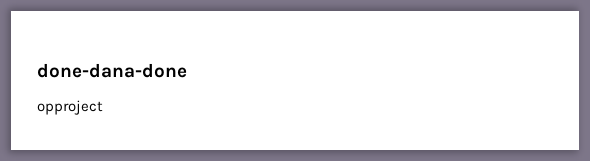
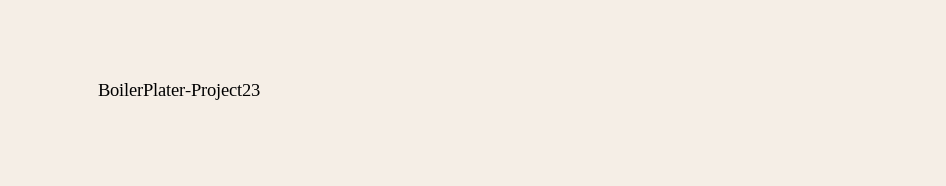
[37,63,187,78] [37,100,103,115] done-dana-done // opproject -> [98,83,260,100] BoilerPlater-Project23

